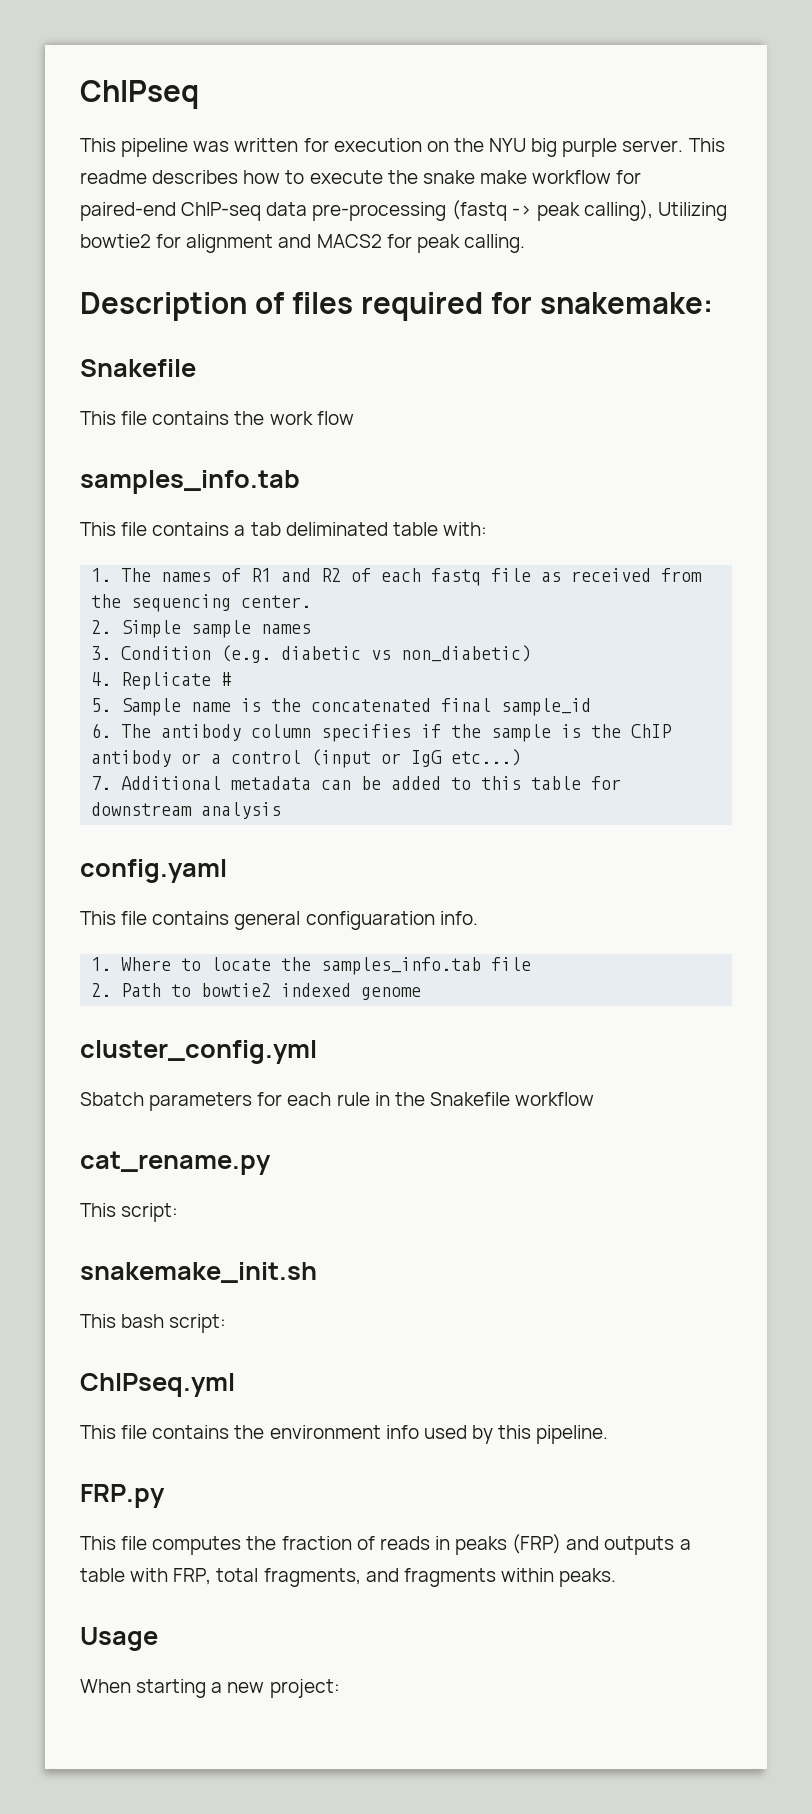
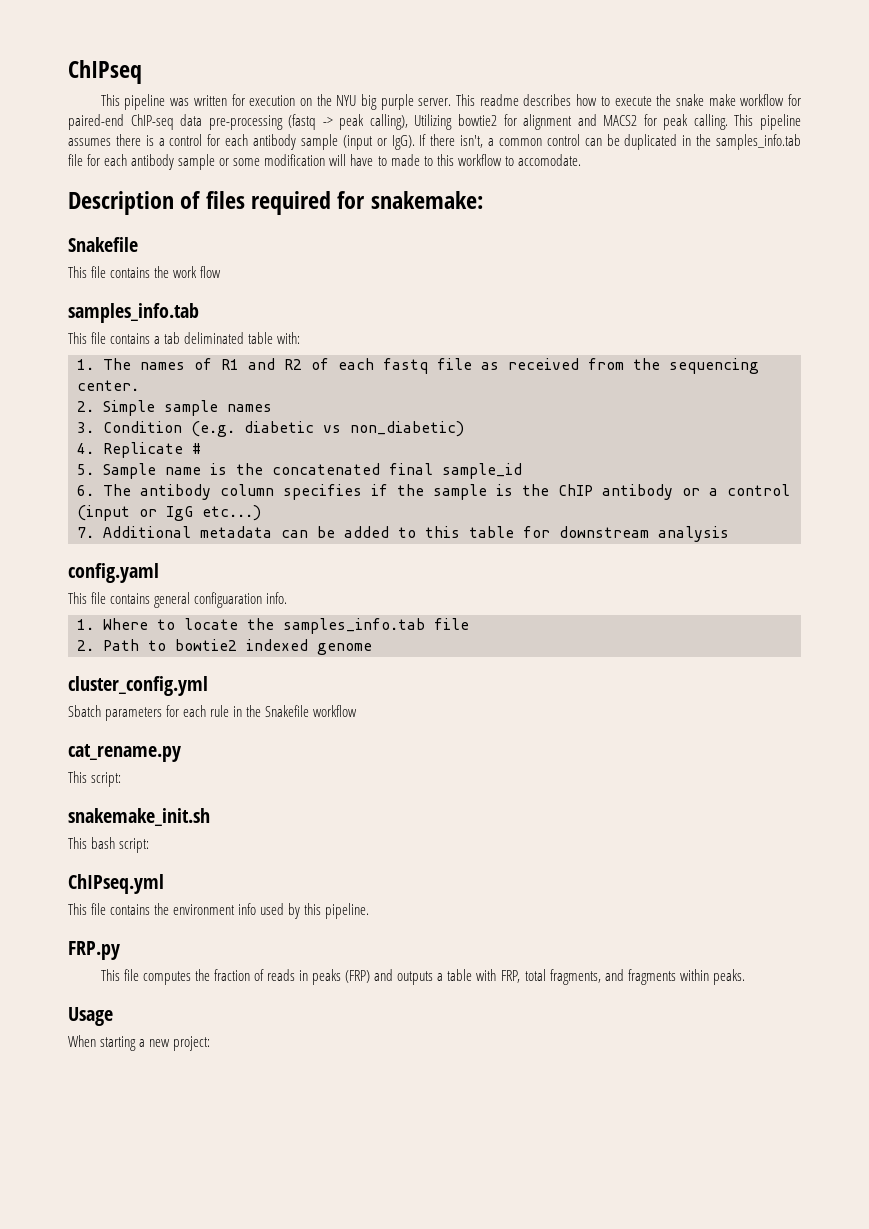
(525, 243) none -> [734,114,801,130] [68,134,801,150] [68,154,581,170] This pipeline assumes there is a control for each antibody sample (input or IgG). If there isn't, a common control can be duplicated in the samples_info.tab file for each antibody sample or some modification will have to made to this workflow to accomodate.

